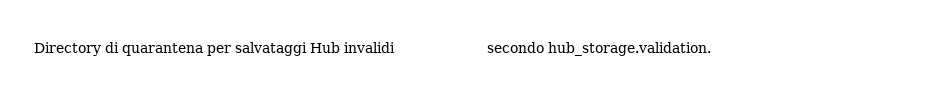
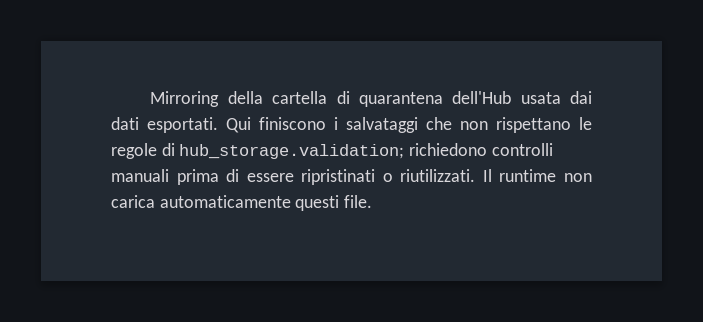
[34,42,711,56] Directory di quarantena per salvataggi Hub invalidi secondo hub_storage.validation. -> [150,91,592,107] [111,117,592,133] [111,143,553,159] [111,169,592,185] [111,195,373,211] Mirroring della cartella di quarantena dell'Hub usata dai dati esportati. Qui finiscono i salvataggi che non rispettano le regole di hub_storage.validation; richiedono controlli manuali prima di essere ripristinati o riutilizzati. Il runtime non carica automaticamente questi file.

